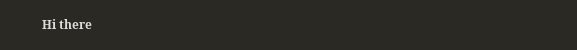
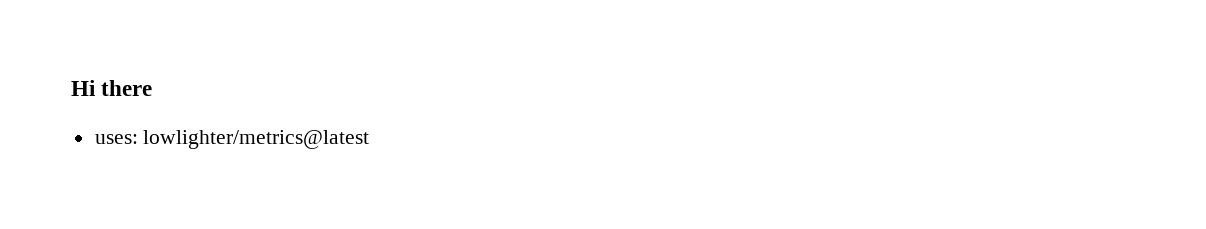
(93, 24) none -> [94,130,370,149] // uses: lowlighter/metrics@latest

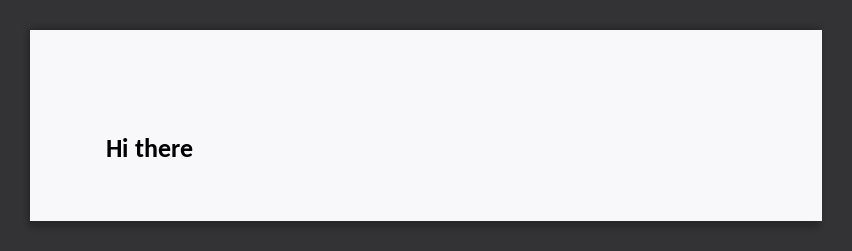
[94,130,370,149] // uses: lowlighter/metrics@latest -> (193, 147) none

